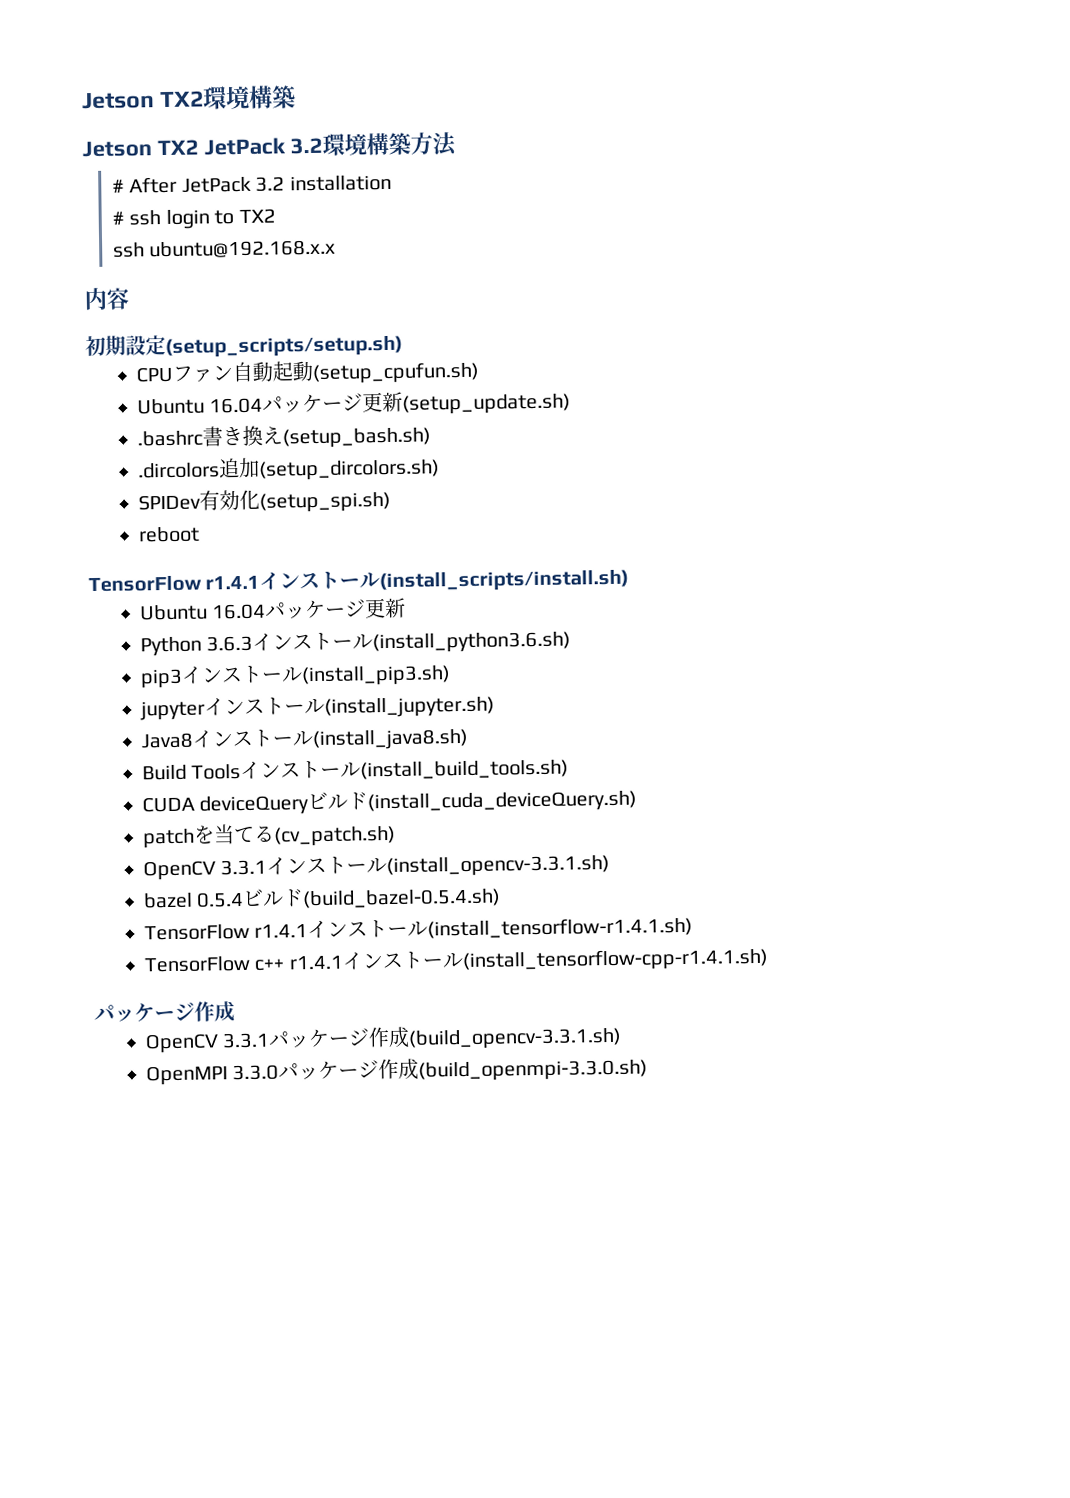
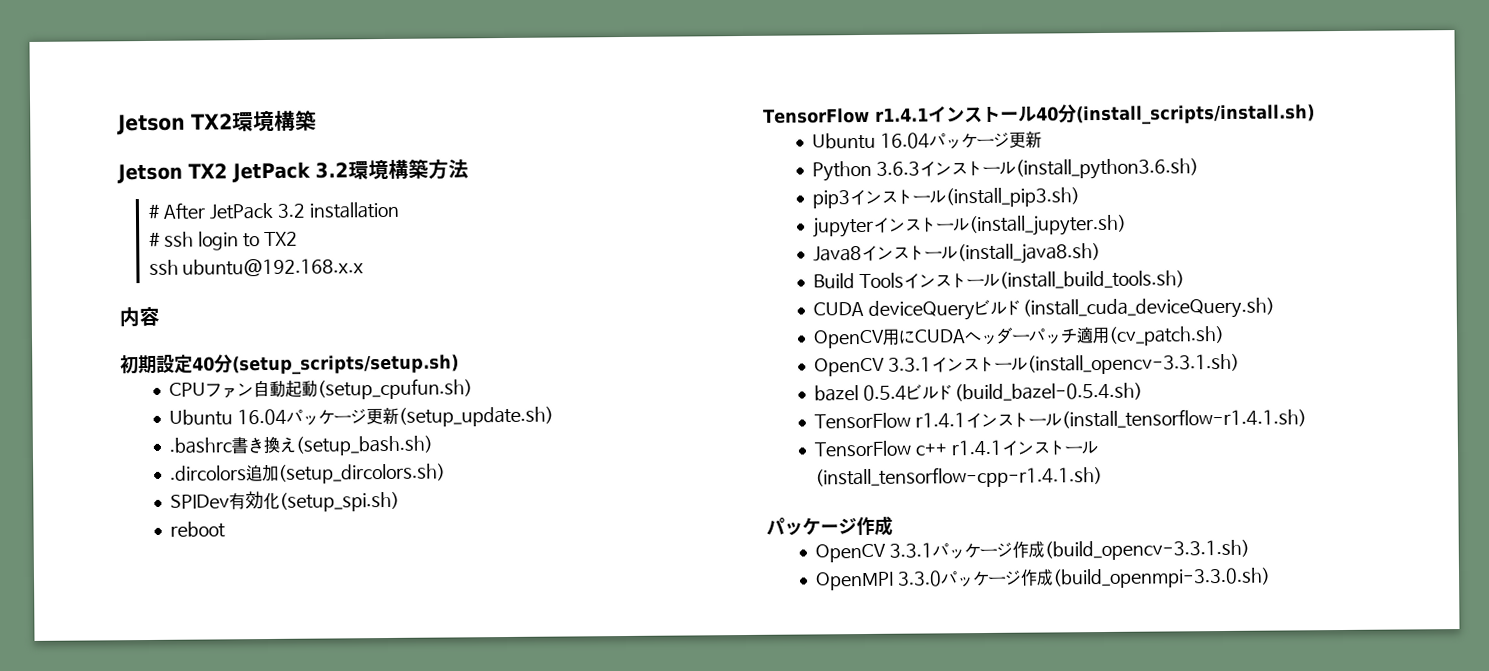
(166, 345) none -> [192,354,233,374] 40分
(381, 580) none -> [1035,104,1077,124] 40分
[143,824,276,849] patchを当てる -> [813,326,1111,349] OpenCV用にCUDAヘッダーパッチ適用

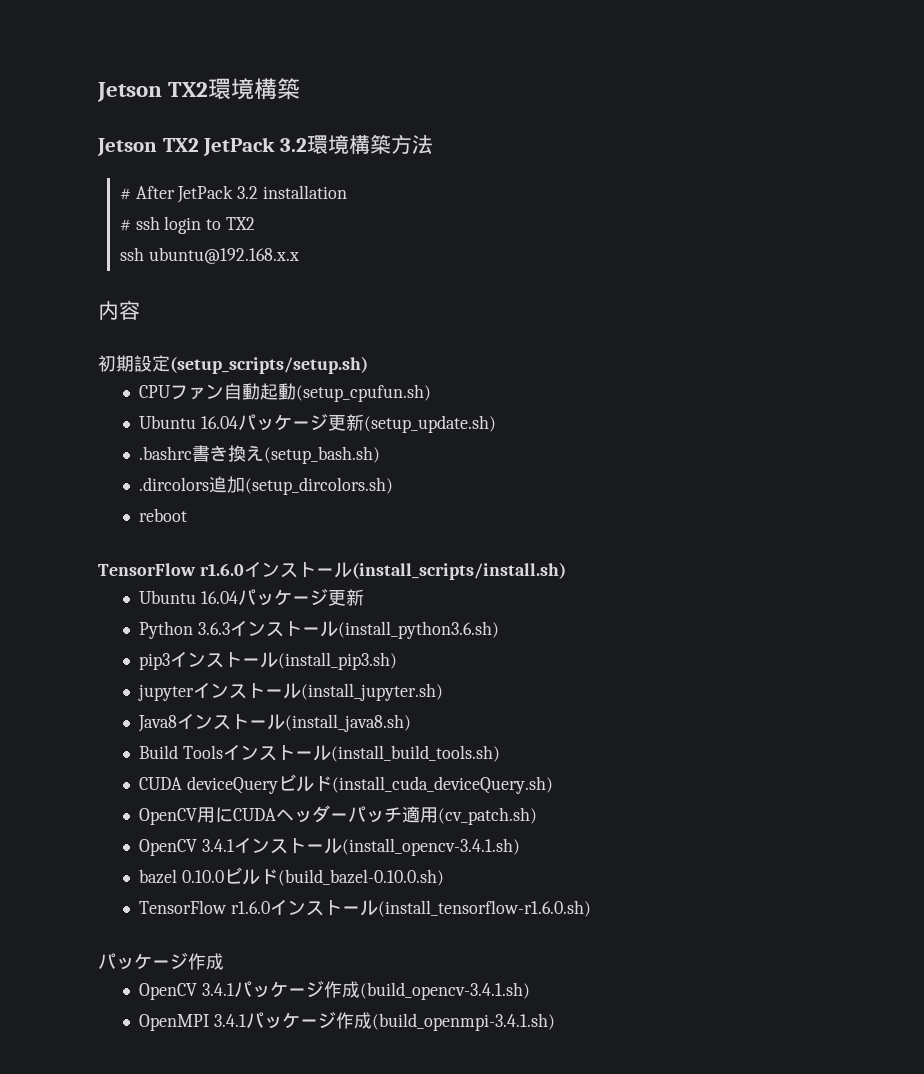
[192,354,233,374] 40分 -> (170, 363) none
[170,491,401,512] // SPIDev有効化(setup_spi.sh) -> (394, 486) none
[874,104,1077,124] r1.4.1インストール40分 -> [199,561,352,578] r1.6.0インストール
[888,353,1241,375] 3.3.1インストール(install_opencv-3.3.1.sh) -> [202,837,521,856] 3.4.1インストール(install_opencv-3.4.1.sh)
[863,382,1144,402] [814,408,1308,429] [814,439,1100,457] [815,466,1104,489] 0.5.4ビルド(build_bazel-0.5.4.sh) // TensorFlow r1.4.1インストール(install_tensorflow-r1.4.1.sh) // TensorFlow c++ r1.4.1インストール(install_tensorflow-cpp-r1.4.1.sh) -> [182,867,445,886] [139,899,592,917] 0.10.0ビルド(build_bazel-0.10.0.sh) // TensorFlow r1.6.0インストール(install_tensorflow-r1.6.0.sh)
[889,539,1251,561] 3.3.1パッケージ作成(build_opencv-3.3.1.sh) -> [202,981,531,1000] 3.4.1パッケージ作成(build_opencv-3.4.1.sh)
[897,567,1272,589] 3.3.0パッケージ作成(build_openmpi-3.3.0.sh) -> [214,1012,556,1031] 3.4.1パッケージ作成(build_openmpi-3.4.1.sh)

